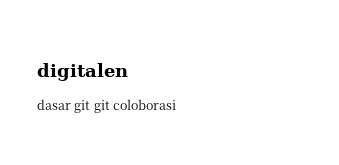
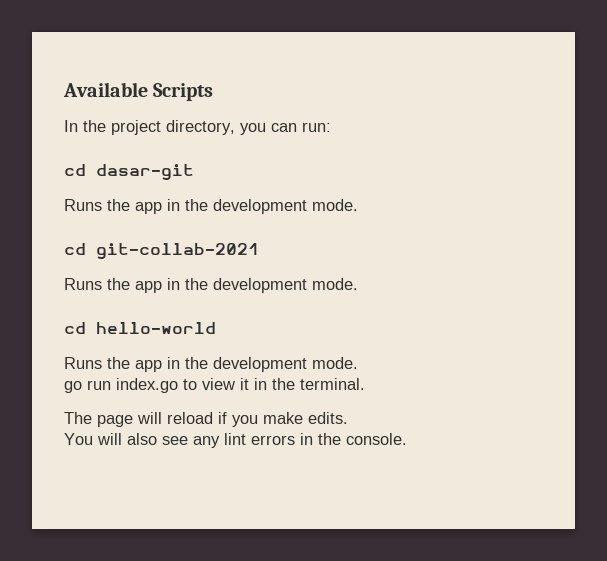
[37,63,128,81] [37,99,177,113] digitalen // dasar git git coloborasi -> [63,82,214,101] [64,120,331,135] [64,164,194,180] [64,199,358,214] [64,243,259,259] [64,278,358,293] [64,322,216,334] [64,357,358,372] [64,378,365,393] [64,412,348,427] [64,433,407,448] Available Scripts // In the project directory, you can run: // cd dasar-git // Runs the app in the development mode. // cd git-collab-2021 // Runs the app in the development mode. // cd hello-world // Runs the app in the development mode. // go run index.go to view it in the terminal. // The page will reload if you make edits. // You will also see any lint errors in the console.

